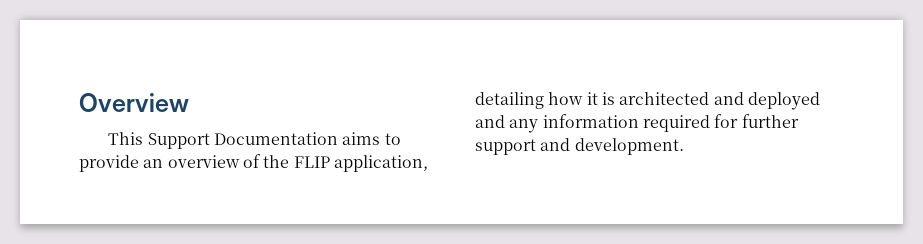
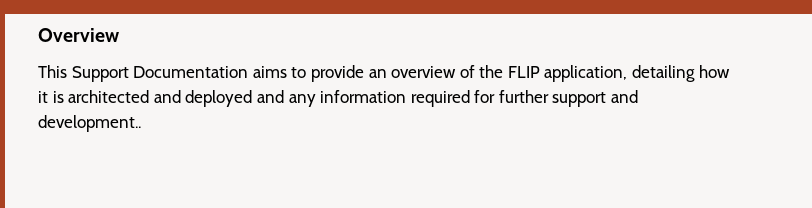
[574,138,684,155] development. -> [38,115,141,132] development..

